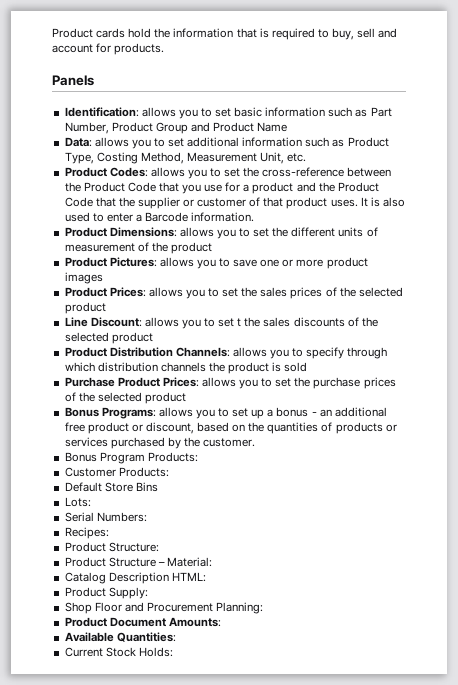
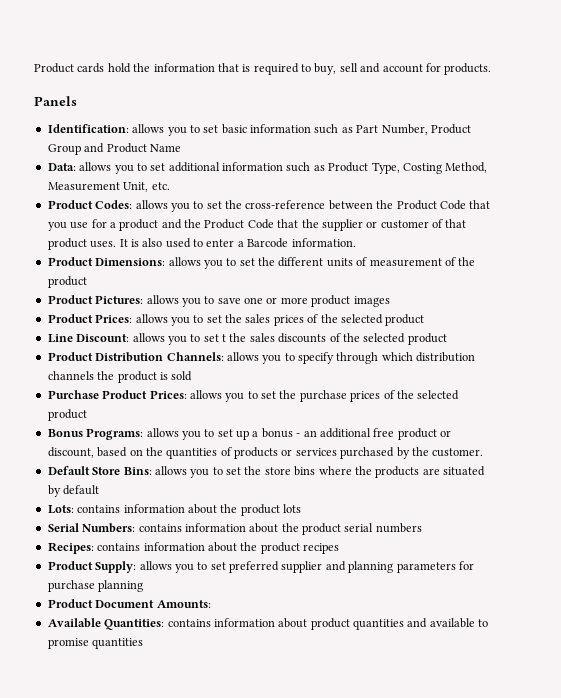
[64,452,198,464] [64,467,169,477] [64,482,158,492] [64,497,91,507] [64,512,147,522] [64,527,109,539] [64,542,159,552] [64,557,212,567] [64,572,206,584] [64,587,148,599] [64,602,264,614] Bonus Program Products: // Customer Products: // Default Store Bins // Lots: // Serial Numbers: // Recipes: // Product Structure: // Product Structure – Material: // Catalog Description HTML: // Product Supply: // Shop Floor and Procurement Planning: -> [47,466,485,478] [47,485,100,497] [47,504,301,516] [47,523,422,535] [47,542,339,554] [47,561,474,573] [47,580,144,592] Default Store Bins: allows you to set the store bins where the products are situated by default // Lots: contains information about the product lots // Serial Numbers: contains information about the product serial numbers // Recipes: contains information about the product recipes // Product Supply: allows you to set preferred supplier and planning parameters for purchase planning
[64,647,173,657] // Current Stock Holds: -> [167,618,489,630] [47,638,144,649] contains information about product quantities and available to promise quantities

